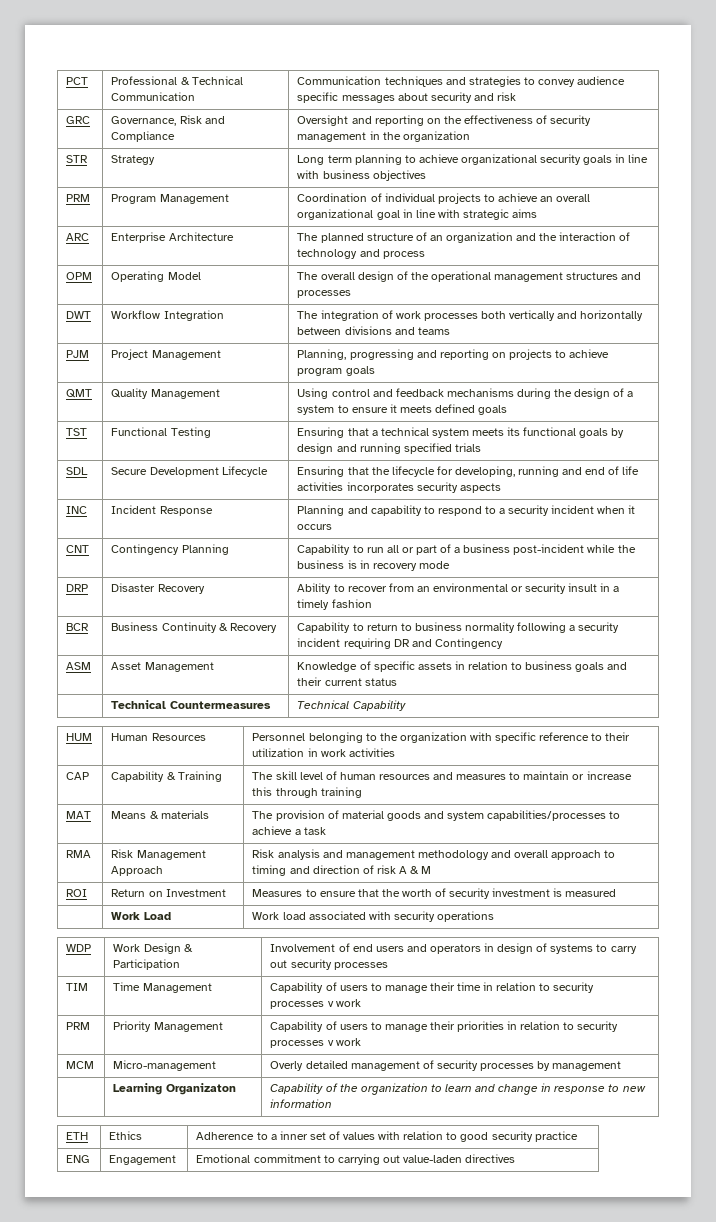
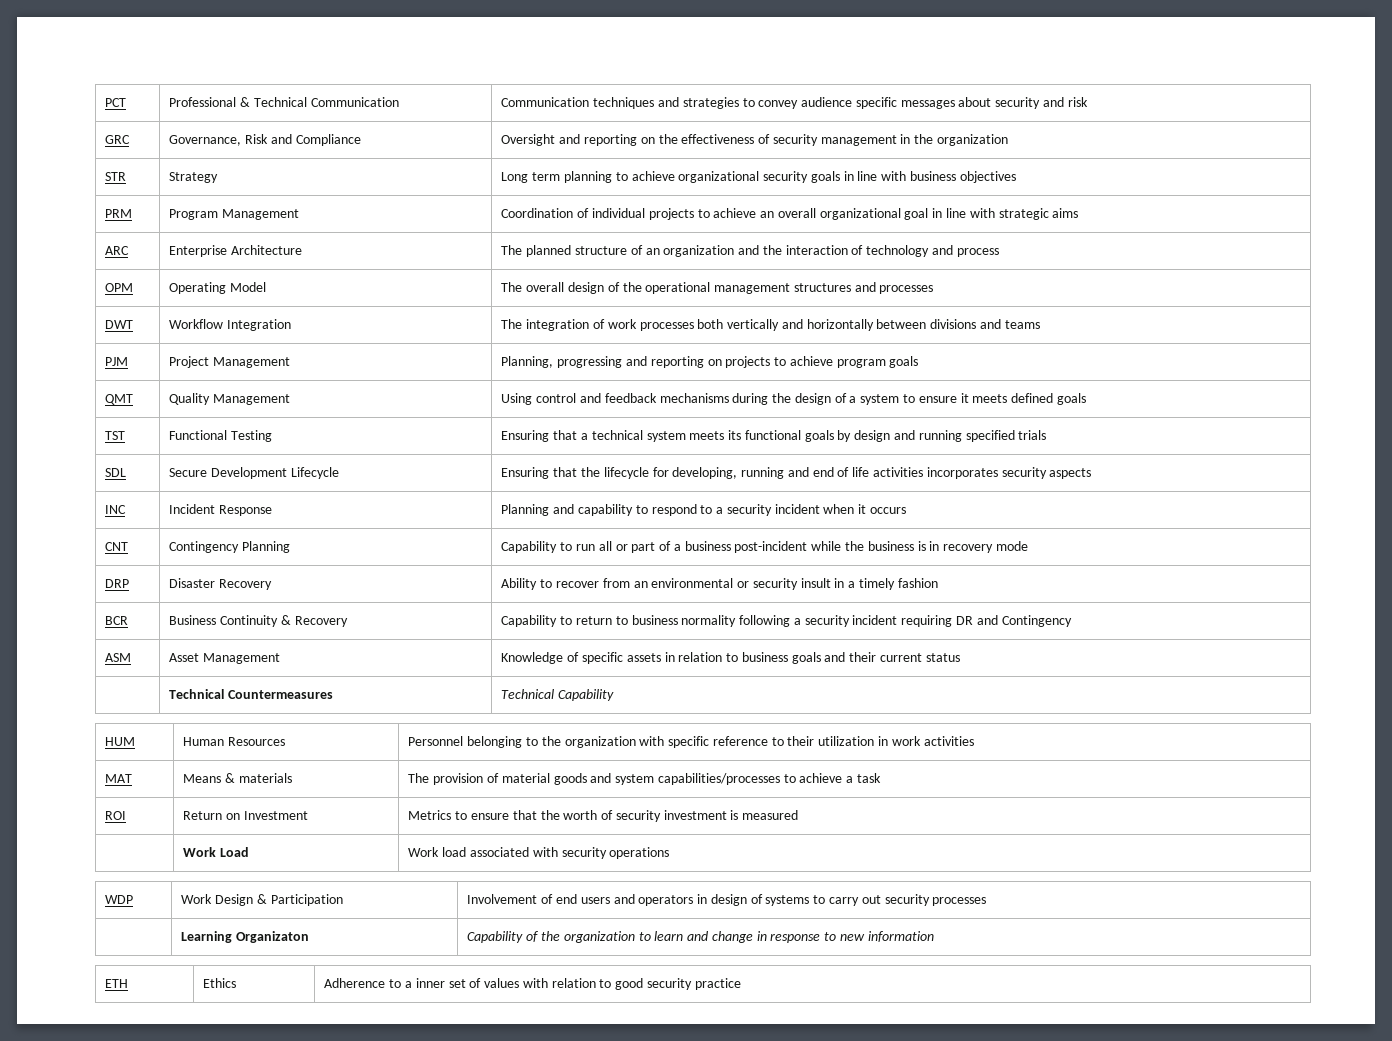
[66,772,90,780] [111,771,222,782] [252,771,632,780] [252,787,362,798] // CAP | Capability & Training | The skill level of human resources and measures to maintain or increase this through training -> (974, 741) none
[66,850,92,858] [111,849,206,860] [111,866,164,876] [252,849,616,860] [252,865,432,876] // RMA | Risk Management Approach | Risk analysis and management methodology and overall approach to timing and direction of risk A & M -> (881, 778) none
[252,889,303,897] Measures -> [408,810,452,820] Metrics
[66,983,89,991] [113,982,212,993] [270,982,595,993] [270,999,361,1009] [66,1022,91,1030] [113,1021,223,1032] [270,1021,619,1032] [270,1038,361,1048] [66,1061,95,1069] [113,1060,217,1071] [270,1060,622,1071] // TIM | Time Management | Capability of users to manage their time in relation to security processes v work // PRM | Priority Management | Capability of users to manage their priorities in relation to security processes v work // MCM | Micro-management | Overly detailed management of security processes by management -> (987, 901) none
[66,1155,91,1163] [109,1155,177,1165] [196,1154,516,1165] // ENG | Engagement | Emotional commitment to carrying out value-laden directives -> (741, 984) none

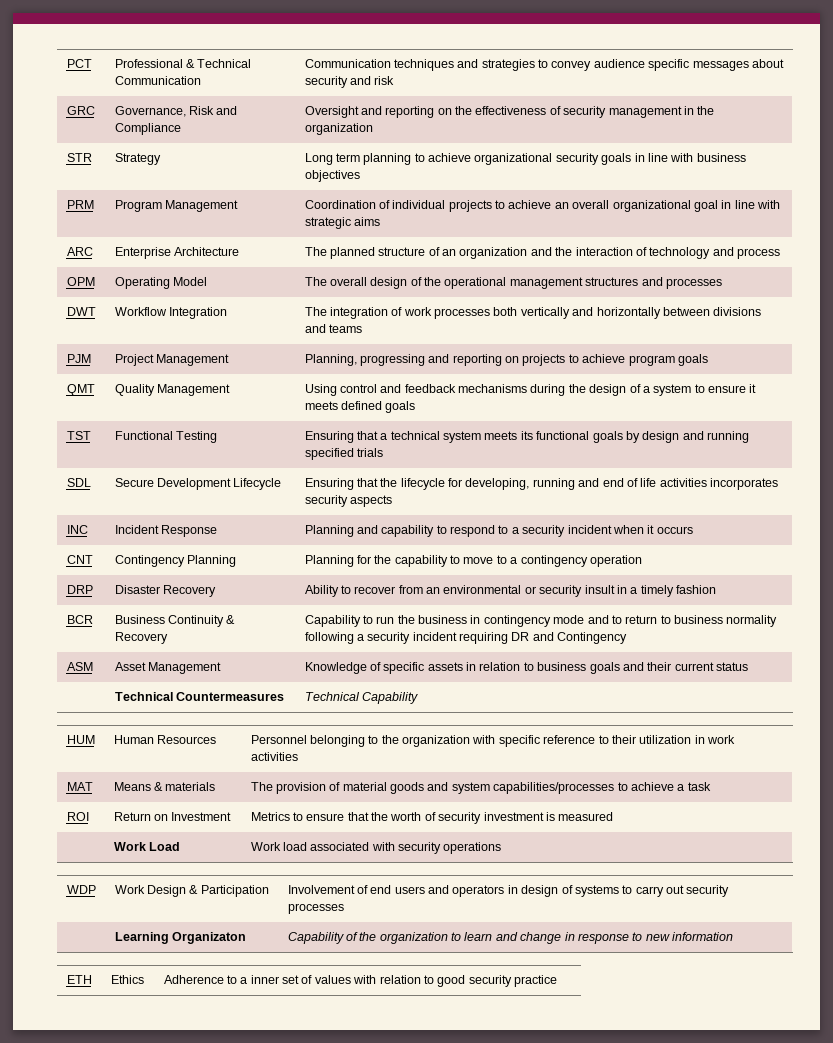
[501,541,1028,553] Capability to run all or part of a business post-incident while the business is in recovery mode -> [304,555,642,567] Planning for the capability to move to a contingency operation
(573, 620) none -> [376,615,622,627] run the business in contingency mode and to

